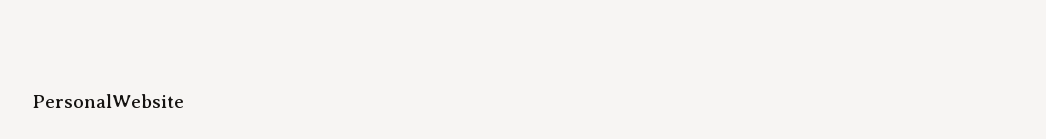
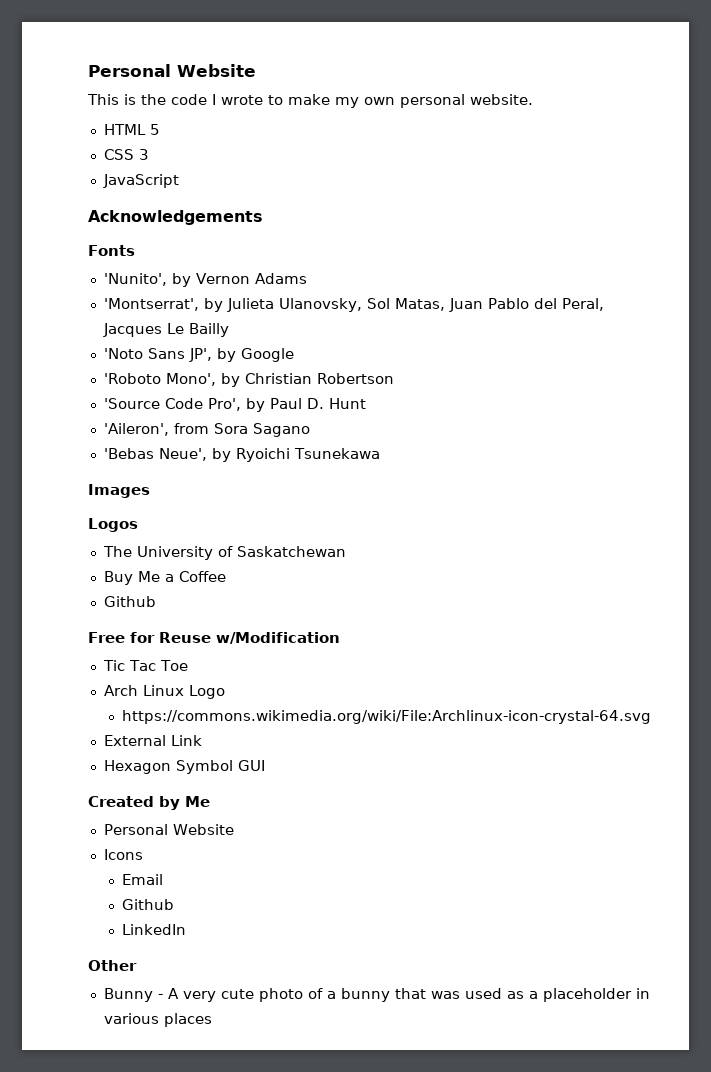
[32,94,184,108] PersonalWebsite -> [88,64,256,77] [87,94,533,108] [103,124,160,135] [103,149,149,160] [102,174,179,188] [88,210,263,225] [88,245,135,256] [103,273,307,287] [103,298,604,312] [102,323,229,337] [103,348,294,362] [103,373,394,387] [103,398,366,412] [103,423,310,437] [103,448,380,462] [88,484,150,498] [88,518,138,532] [102,546,346,560] [103,571,226,585] [103,596,156,607] [88,632,340,644] [102,660,188,671] [103,685,225,699] [121,710,651,724] [103,735,202,746] [103,760,265,774] [88,796,210,810] [103,824,234,835] [103,849,143,860] [121,874,163,885] [121,899,174,910] [121,924,186,935] [88,960,137,971] [103,988,650,1002] [103,1013,212,1027] Personal Website // This is the code I wrote to make my own personal website. // HTML 5 // CSS 3 // JavaScript // Acknowledgements // Fonts // 'Nunito', by Vernon Adams // 'Montserrat', by Julieta Ulanovsky, Sol Matas, Juan Pablo del Peral, Jacques Le Bailly // 'Noto Sans JP', by Google // 'Roboto Mono', by Christian Robertson // 'Source Code Pro', by Paul D. Hunt // 'Aileron', from Sora Sagano // 'Bebas Neue', by Ryoichi Tsunekawa // Images // Logos // The University of Saskatchewan // Buy Me a Coffee // Github // Free for Reuse w/Modification // Tic Tac Toe // Arch Linux Logo // https://commons.wikimedia.org/wiki/File:Archlinux-icon-crystal-64.svg // External Link // Hexagon Symbol GUI // Created by Me // Personal Website // Icons // Email // Github // LinkedIn // Other // Bunny - A very cute photo of a bunny that was used as a placeholder in various places

